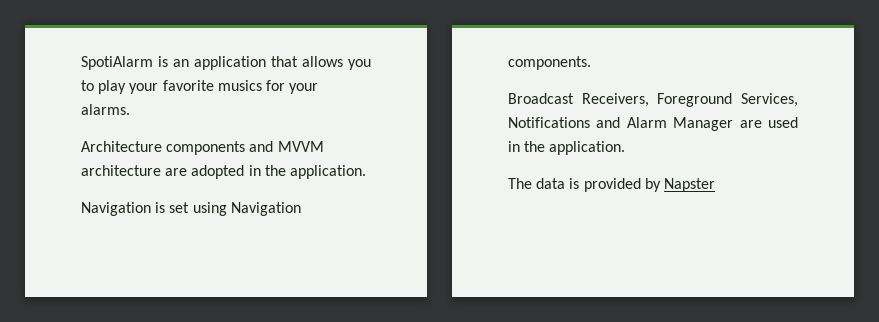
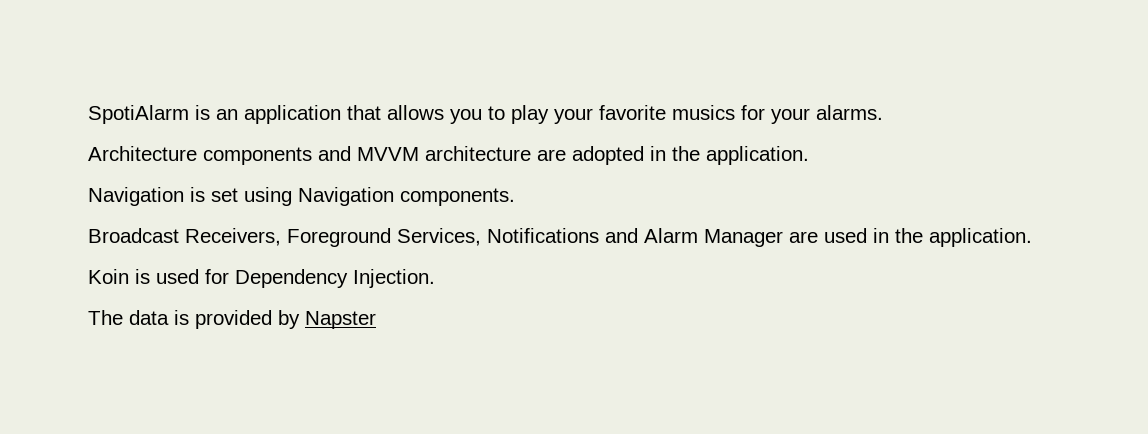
(626, 148) none -> [88,269,435,288] // Koin is used for Dependency Injection.

